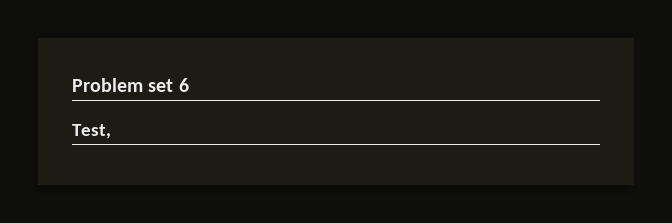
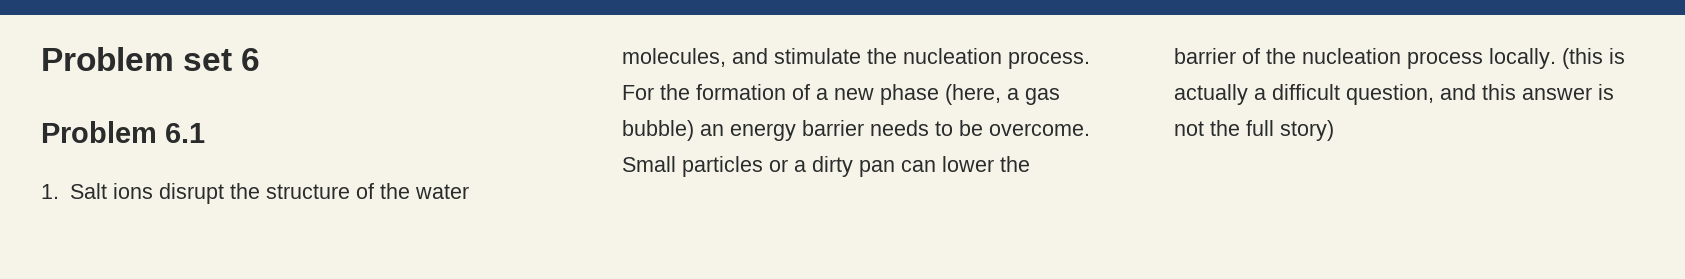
[72,124,111,139] Test, -> [41,121,205,143] [41,183,470,204] [622,48,1091,69] [622,84,1061,105] [622,120,1091,141] [622,156,1031,177] [1174,48,1626,69] [1174,84,1615,105] [1174,120,1335,141] Problem 6.1 // 1. Salt ions disrupt the structure of the water molecules, and stimulate the nucleation process. For the formation of a new phase (here, a gas bubble) an energy barrier needs to be overcome. Small particles or a dirty pan can lower the barrier of the nucleation process locally. (this is actually a difficult question, and this answer is not the full story)

